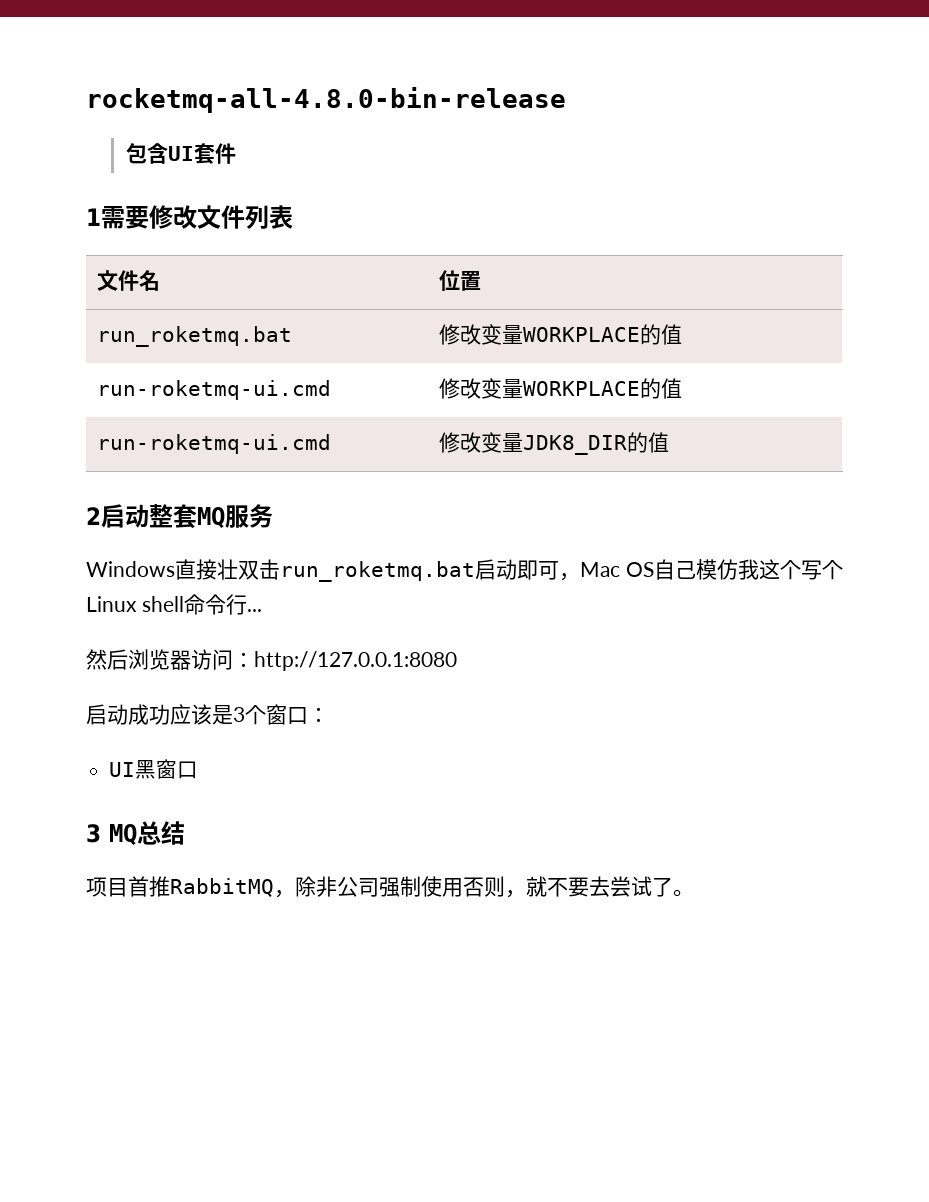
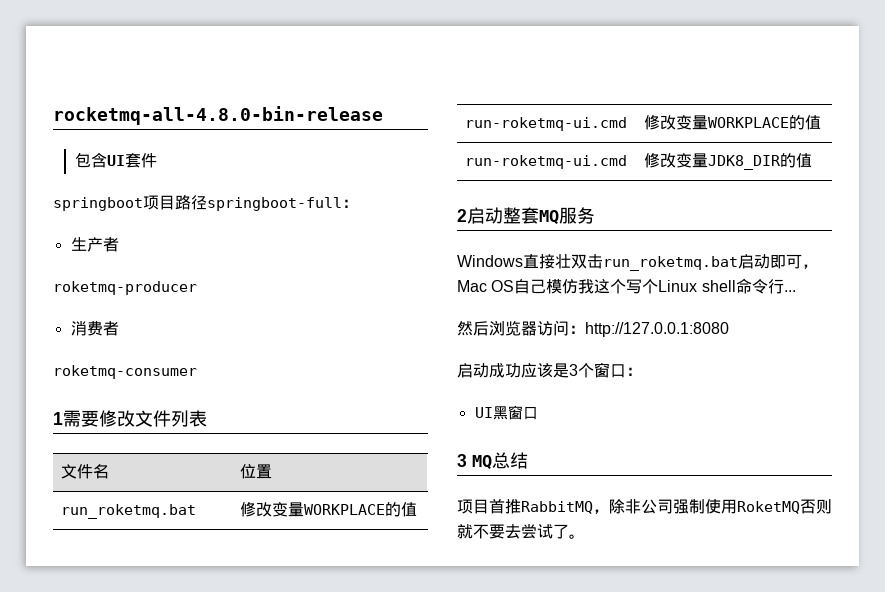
(236, 153) none -> [53,195,358,211] [70,237,119,252] [53,281,197,295] [70,321,119,336] [53,365,197,379] // springboot项目路径springboot-full： // 生产者 // roketmq-producer // 消费者 // roketmq-consumer
[463,876,526,898] 否则， -> [737,499,832,514] RoketMQ否则

